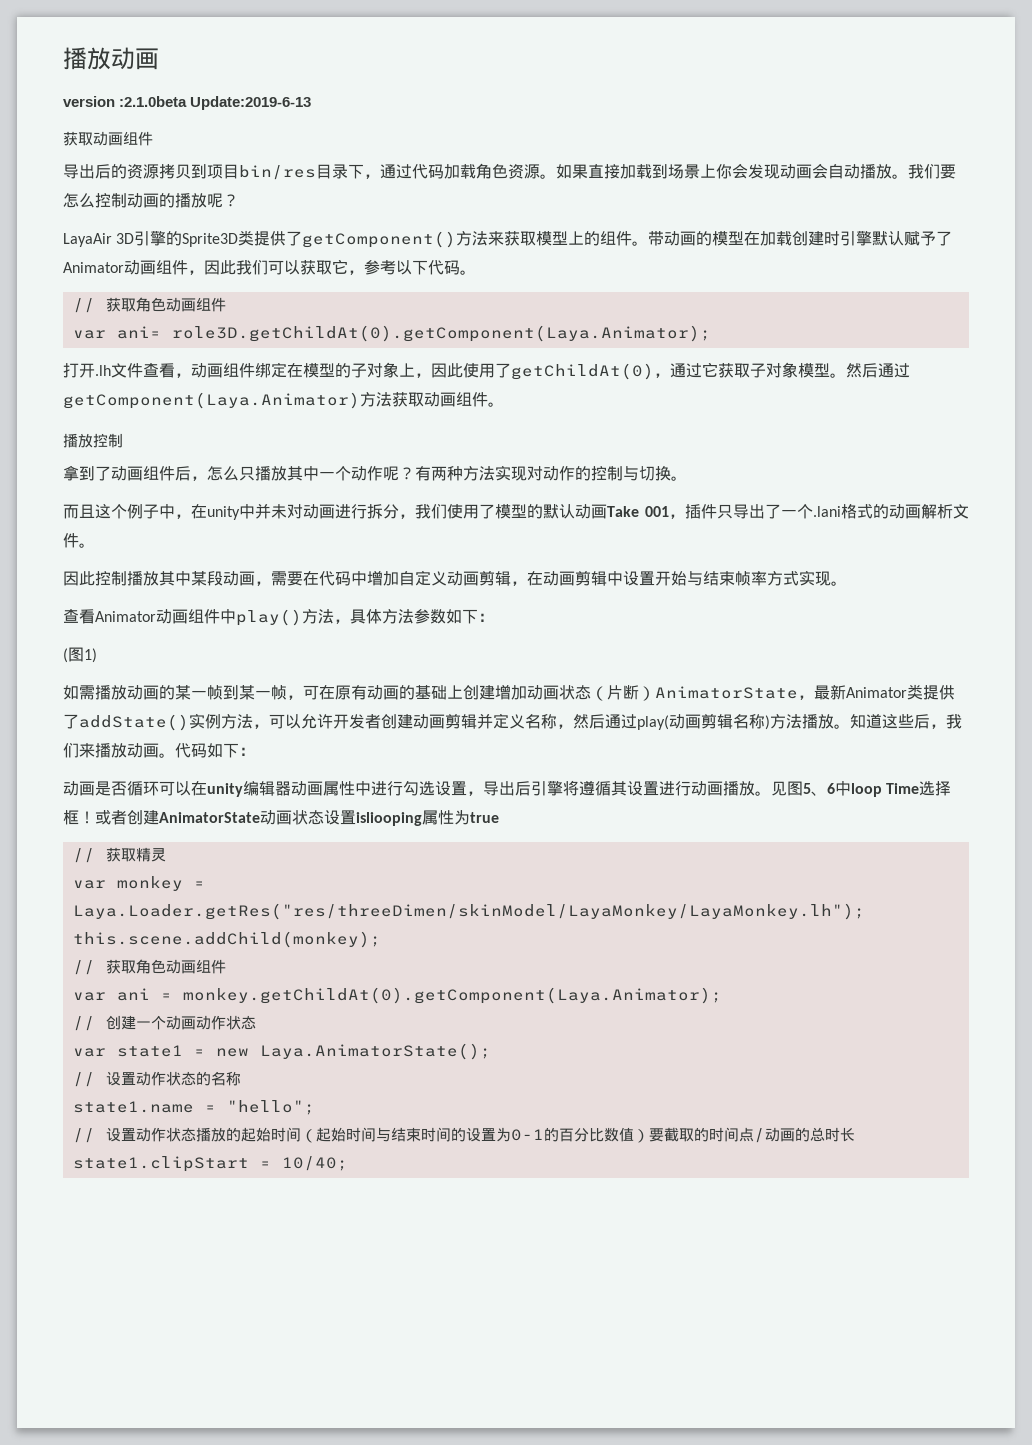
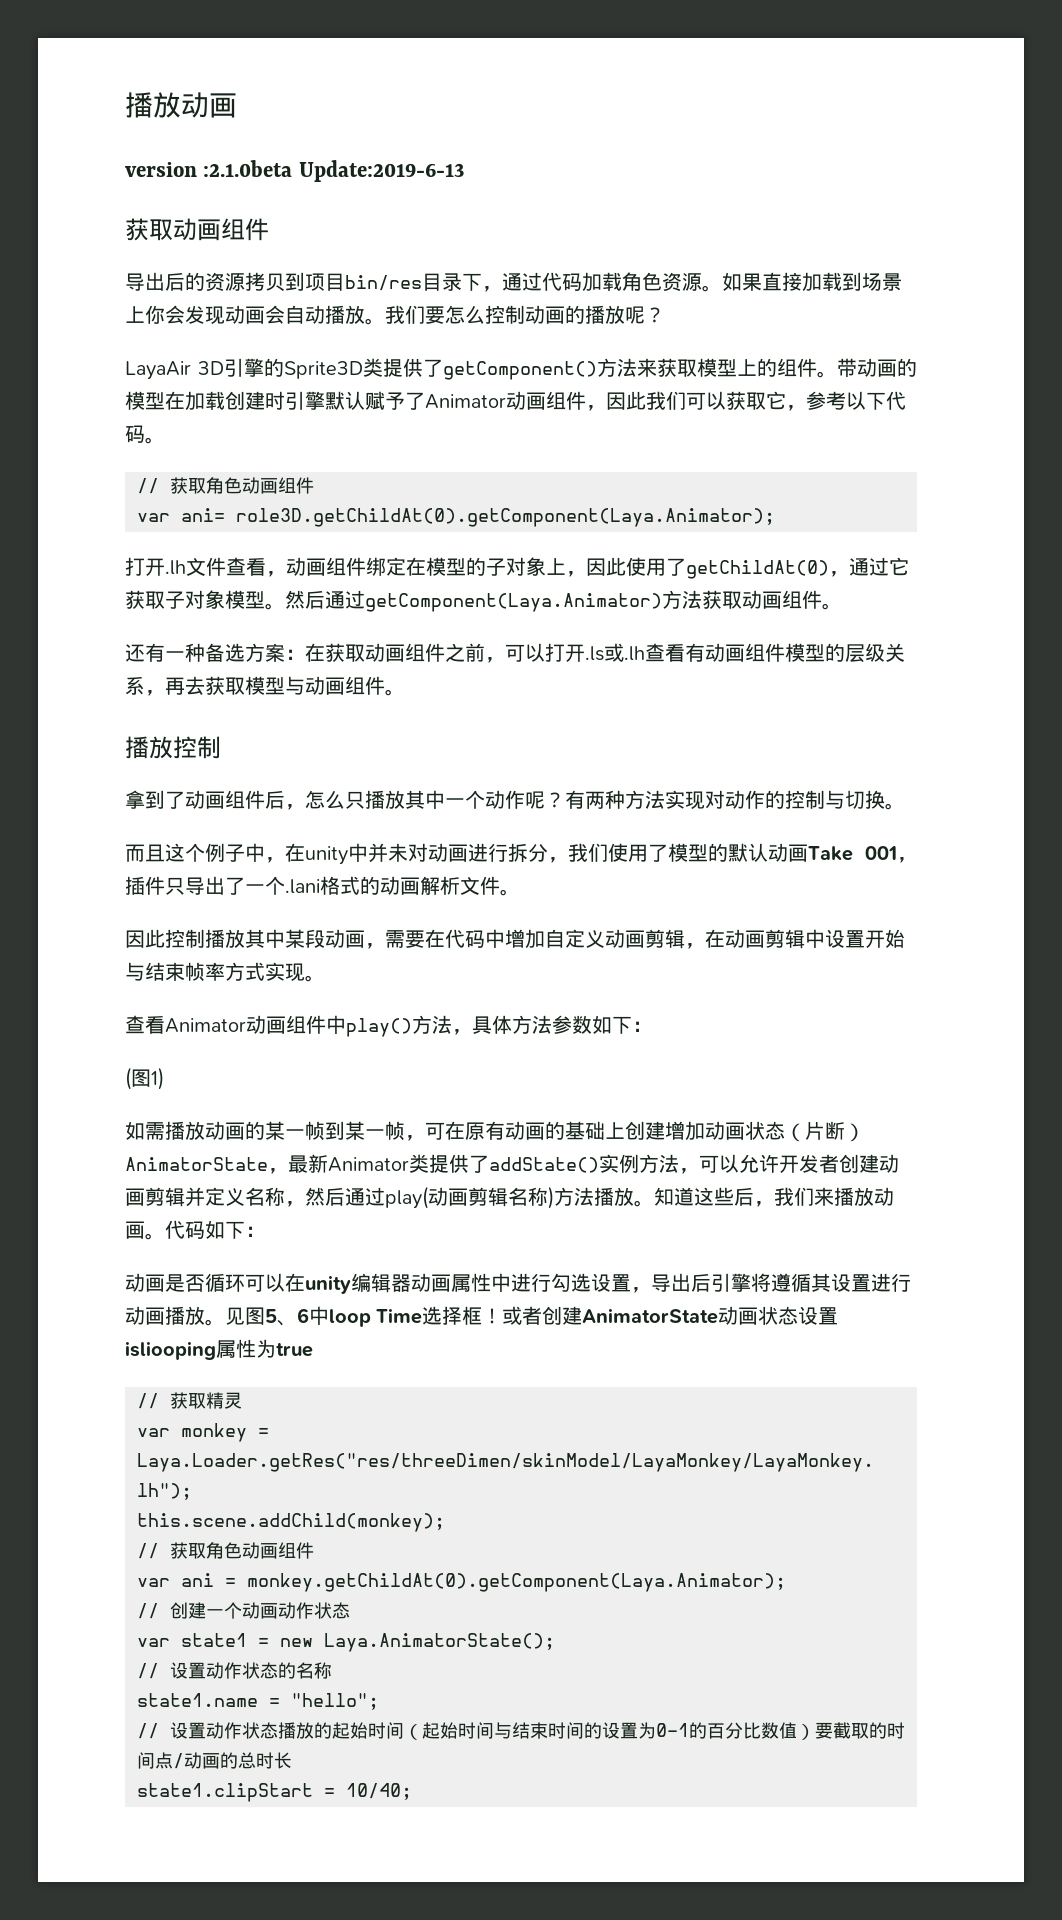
(504, 404) none -> [125,643,905,663] [125,676,405,696] // 还有一种备选方案：在获取动画组件之前，可以打开.ls或.lh查看有动画组件模型的层级关系，再去获取模型与动画组件。

